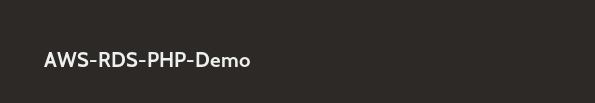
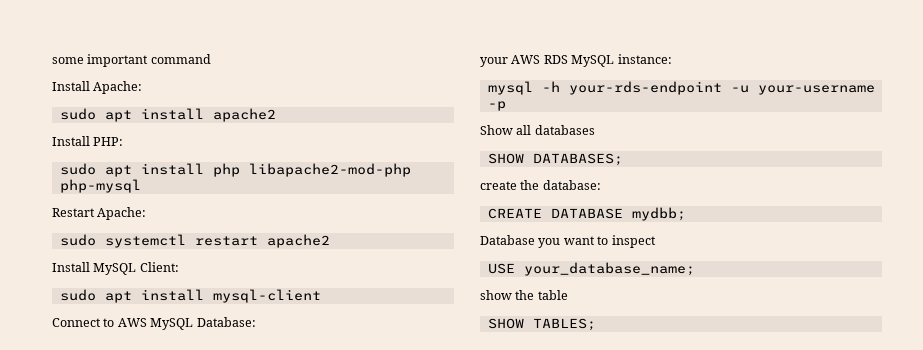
[44,52,251,67] AWS-RDS-PHP-Demo -> [52,54,211,67] [52,81,143,94] [59,108,276,122] [52,136,124,146] [59,163,411,177] [59,179,141,193] [52,207,147,220] [59,234,330,248] [52,262,179,275] [59,289,321,303] [52,317,256,330] [480,54,672,67] [487,81,875,95] [487,101,506,111] [480,125,595,135] [487,153,623,166] [480,180,601,190] [487,207,686,221] [480,235,656,248] [487,262,695,276] [480,290,568,300] [487,318,596,331] some important command // Install Apache: // sudo apt install apache2 // Install PHP: // sudo apt install php libapache2-mod-php php-mysql // Restart Apache: // sudo systemctl restart apache2 // Install MySQL Client: // sudo apt install mysql-client // Connect to AWS MySQL Database: // your AWS RDS MySQL instance: // mysql -h your-rds-endpoint -u your-username -p // Show all databases // SHOW DATABASES; // create the database: // CREATE DATABASE mydbb; // Database you want to inspect // USE your_database_name; // show the table // SHOW TABLES;

